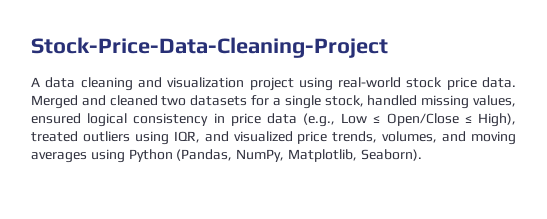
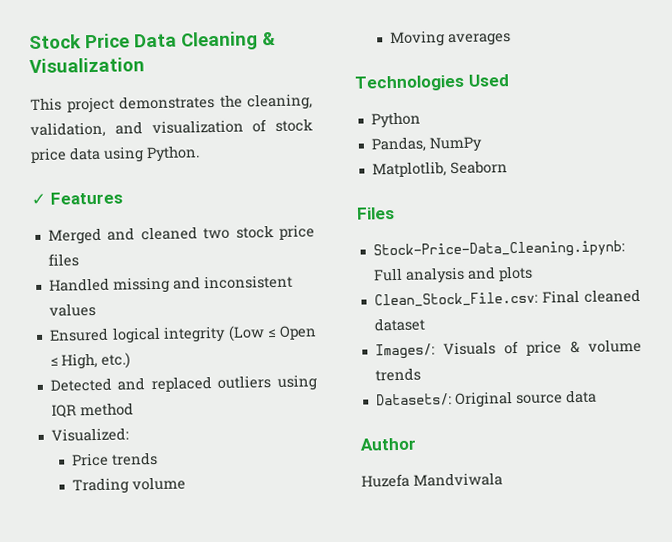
[31,37,388,58] [31,77,516,91] [31,95,516,109] [31,113,516,127] [31,131,516,145] [31,149,422,163] Stock-Price-Data-Cleaning-Project // A data cleaning and visualization project using real-world stock price data. Merged and cleaned two datasets for a single stock, handled missing values, ensured logical consistency in price data (e.g., Low ≤ Open/Close ≤ High), treated outliers using IQR, and visualized price trends, volumes, and moving averages using Python (Pandas, NumPy, Matplotlib, Seaborn). -> [29,31,276,51] [29,57,145,74] [30,93,313,114] [30,118,313,139] [30,145,200,164] [31,191,123,206] [47,224,315,245] [47,253,79,267] [48,274,293,294] [48,302,96,317] [48,325,318,344] [49,352,131,370] [49,374,317,393] [50,402,134,418] [50,427,129,442] [71,451,159,467] [72,476,187,495] [390,30,512,48] [354,74,509,92] [370,111,421,129] [370,136,483,153] [371,160,508,178] [356,207,395,220] [372,240,625,260] [372,265,533,284] [373,288,641,308] [373,317,425,332] [374,338,642,360] [374,367,421,382] [375,389,597,409] [360,437,416,451] [361,472,503,488] Stock Price Data Cleaning & Visualization // This project demonstrates the cleaning, validation, and visualization of stock price data using Python. // ✓ Features // Merged and cleaned two stock price files // Handled missing and inconsistent values // Ensured logical integrity (Low ≤ Open ≤ High, etc.) // Detected and replaced outliers using IQR method // Visualized: // Price trends // Trading volume // Moving averages // Technologies Used // Python // Pandas, NumPy // Matplotlib, Seaborn // Files // Stock-Price-Data_Cleaning.ipynb: Full analysis and plots // Clean_Stock_File.csv: Final cleaned dataset // Images/: Visuals of price & volume trends // Datasets/: Original source data // Author // Huzefa Mandviwala

